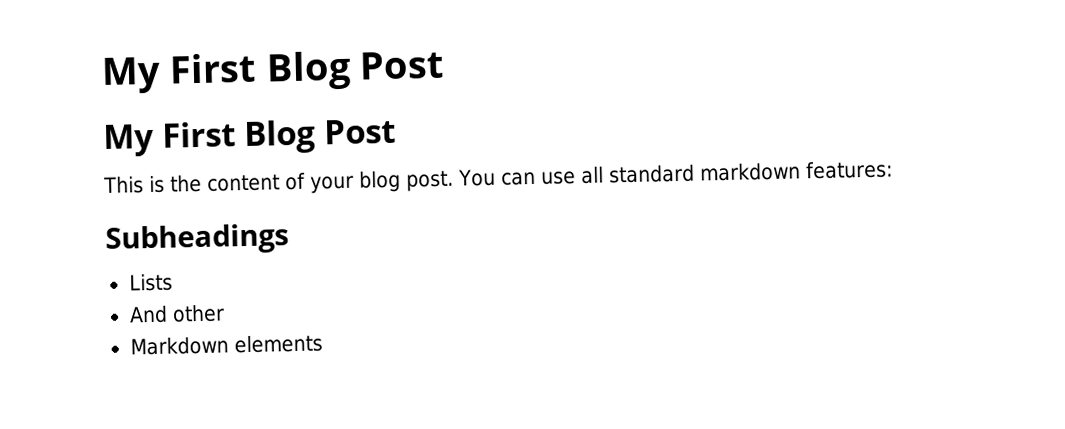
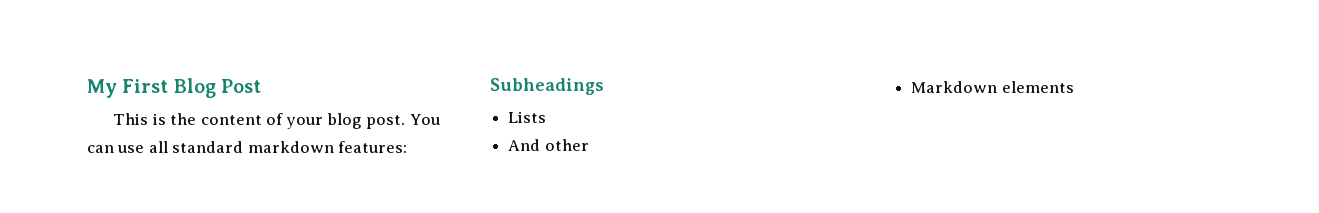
[101,50,445,94] [103,118,396,157] My First Blog Post // My First Blog Post -> [87,78,262,98] My First Blog Post

